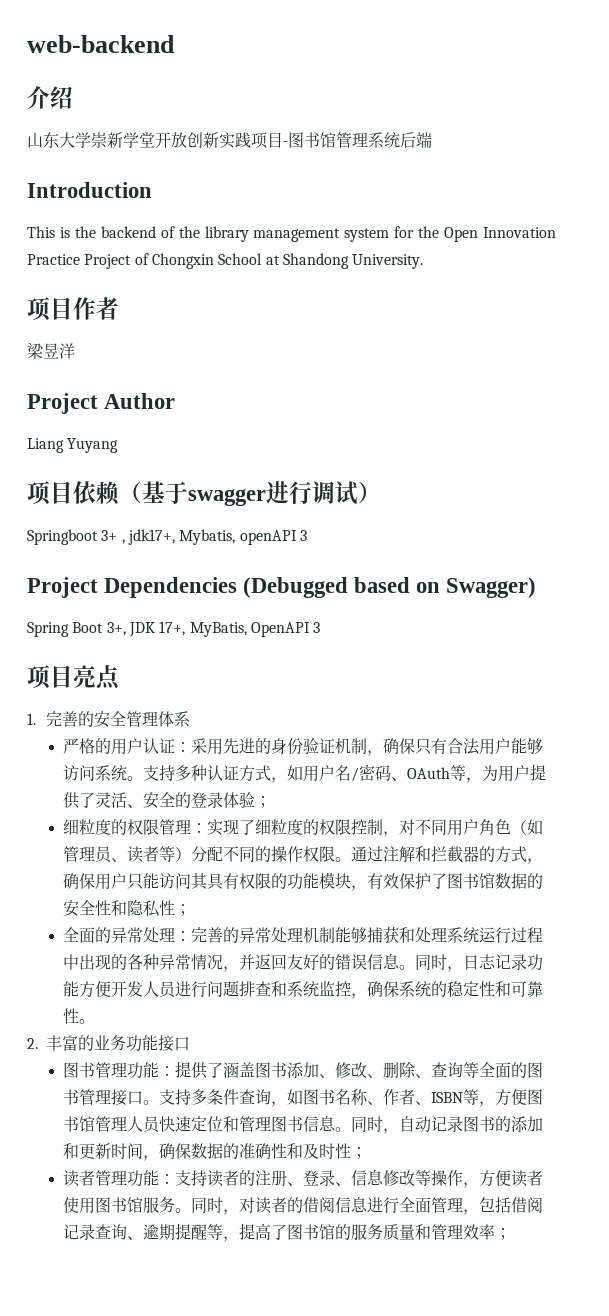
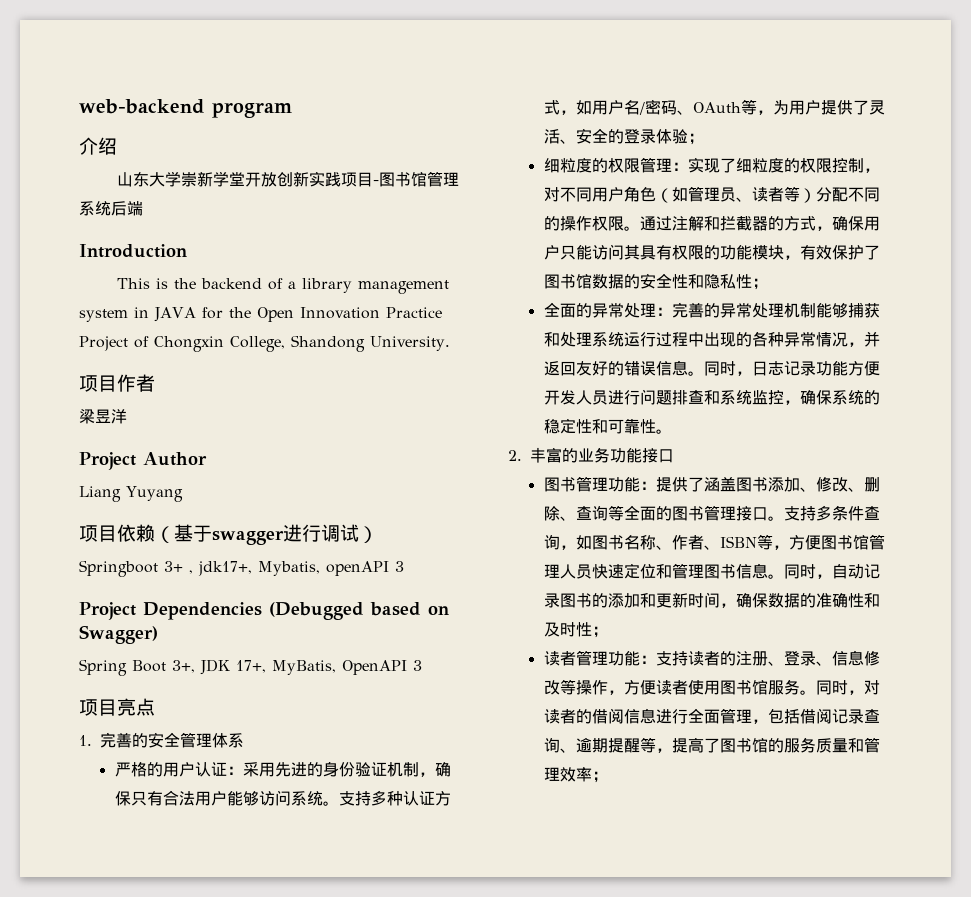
(175, 44) none -> [212,102,292,118] program
[178,226,200,238] the -> [287,281,296,289] a
(390, 235) none -> [134,307,196,322] in JAVA
[218,253,280,265] School at -> [230,336,285,352] College,

